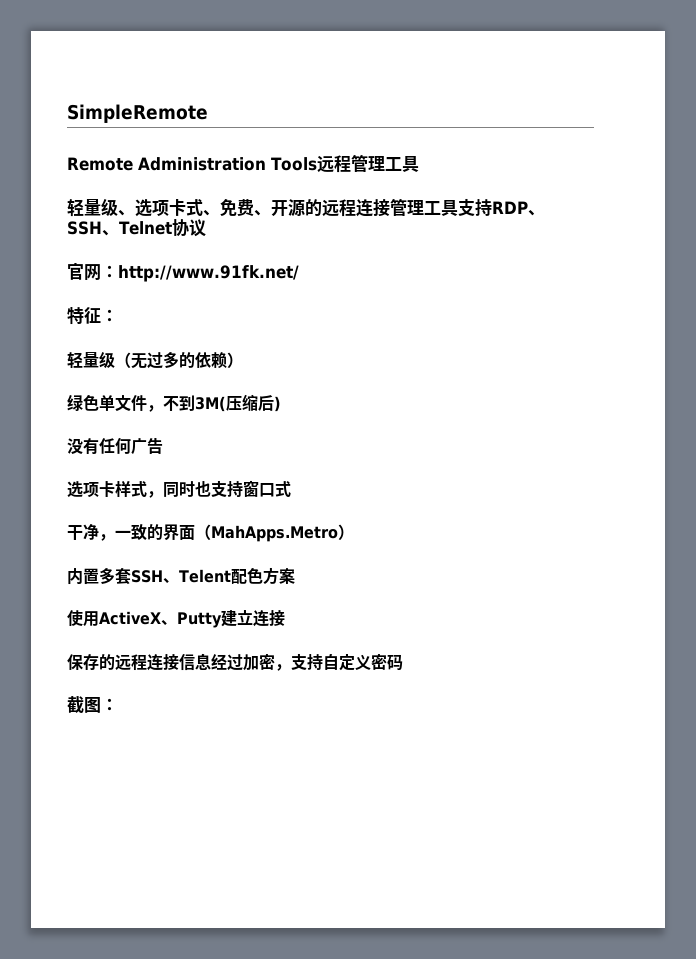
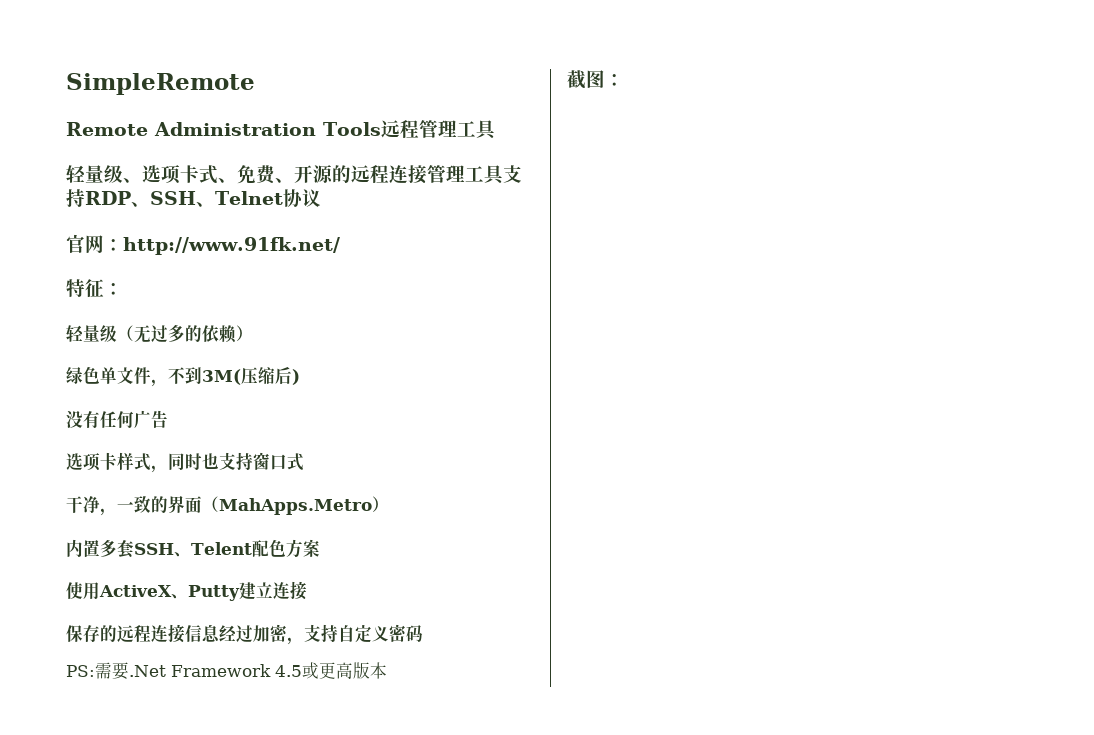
(403, 662) none -> [66,662,387,680] // PS:需要.Net Framework 4.5或更高版本

